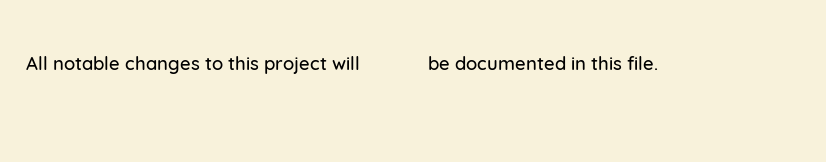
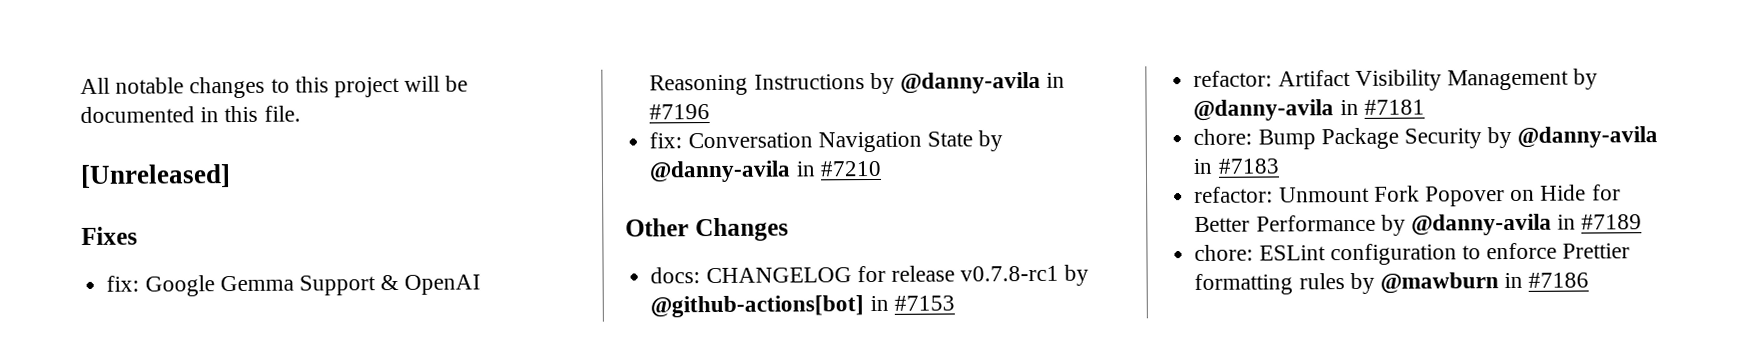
(658, 63) none -> [80,164,231,188] [81,226,138,245] [106,274,482,297] [649,71,1066,96] [649,104,711,120] [649,130,1004,153] [649,160,881,183] [625,217,789,242] [650,264,1090,286] [650,295,955,318] [1193,68,1599,91] [1193,99,1425,121] [1193,126,1659,150] [1193,158,1279,174] [1194,184,1621,207] [1194,213,1643,236] [1194,242,1631,266] [1194,272,1590,295] // [Unreleased] // Fixes // fix: Google Gemma Support & OpenAI Reasoning Instructions by @danny-avila in #7196 // fix: Conversation Navigation State by @danny-avila in #7210 // Other Changes // docs: CHANGELOG for release v0.7.8-rc1 by @github-actions[bot] in #7153 // refactor: Artifact Visibility Management by @danny-avila in #7181 // chore: Bump Package Security by @danny-avila in #7183 // refactor: Unmount Fork Popover on Hide for Better Performance by @danny-avila in #7189 // chore: ESLint configuration to enforce Prettier formatting rules by @mawburn in #7186

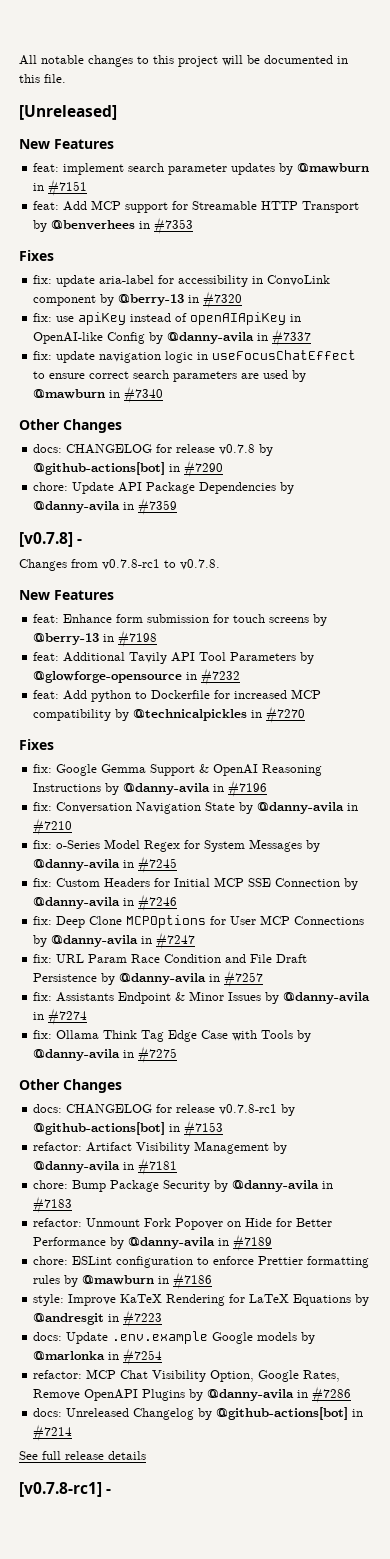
(231, 176) none -> [19,139,114,149] [33,163,370,175] [33,179,88,196] [33,200,360,213] [33,217,194,234] [19,250,54,261] [33,275,331,287] [33,291,243,308] [33,312,302,325] [33,329,312,346] [33,350,357,363] [33,370,307,382] [33,386,164,403] [19,419,122,433] [33,444,274,456] [33,460,224,477] [33,482,295,494] [33,498,178,515] [19,532,83,547] [19,559,220,571] [19,590,114,600] [33,614,328,626] [33,630,158,647] [33,652,315,664] [33,668,241,685] [33,689,322,702] [33,706,306,723] // New Features // feat: implement search parameter updates by @mawburn in #7151 // feat: Add MCP support for Streamable HTTP Transport by @benverhees in #7353 // Fixes // fix: update aria-label for accessibility in ConvoLink component by @berry-13 in #7320 // fix: use apiKey instead of openAIApiKey in OpenAI-like Config by @danny-avila in #7337 // fix: update navigation logic in useFocusChatEffect to ensure correct search parameters are used by @mawburn in #7340 // Other Changes // docs: CHANGELOG for release v0.7.8 by @github-actions[bot] in #7290 // chore: Update API Package Dependencies by @danny-avila in #7359 // [v0.7.8] - // Changes from v0.7.8-rc1 to v0.7.8. // New Features // feat: Enhance form submission for touch screens by @berry-13 in #7198 // feat: Additional Tavily API Tool Parameters by @glowforge-opensource in #7232 // feat: Add python to Dockerfile for increased MCP compatibility by @technicalpickles in #7270
(881, 168) none -> [33,839,321,852] [33,856,178,873] [33,877,359,890] [33,894,178,911] [33,915,365,928] [33,932,196,949] [33,954,308,963] [33,970,264,987] [33,991,371,1004] [33,1008,88,1025] [33,1030,312,1042] [33,1046,178,1063] // fix: o-Series Model Regex for System Messages by @danny-avila in #7245 // fix: Custom Headers for Initial MCP SSE Connection by @danny-avila in #7246 // fix: Deep Clone MCPOptions for User MCP Connections by @danny-avila in #7247 // fix: URL Param Race Condition and File Draft Persistence by @danny-avila in #7257 // fix: Assistants Endpoint & Minor Issues by @danny-avila in #7274 // fix: Ollama Think Tag Edge Case with Tools by @danny-avila in #7275
(1590, 280) none -> [33,1294,370,1306] [33,1310,163,1327] [33,1331,316,1344] [33,1348,163,1365] [33,1369,341,1382] [33,1386,352,1403] [33,1407,364,1420] [33,1424,73,1441] [19,1451,146,1460] [19,1482,112,1497] // style: Improve KaTeX Rendering for LaTeX Equations by @andresgit in #7223 // docs: Update .env.example Google models by @marlonka in #7254 // refactor: MCP Chat Visibility Option, Google Rates, Remove OpenAPI Plugins by @danny-avila in #7286 // docs: Unreleased Changelog by @github-actions[bot] in #7214 // See full release details // [v0.7.8-rc1] -

